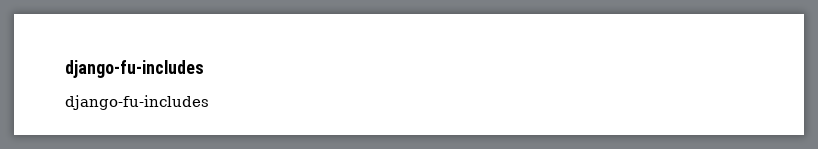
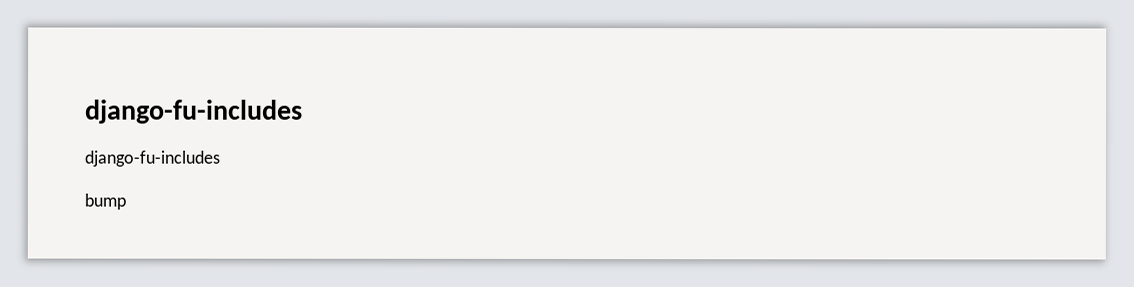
(209, 102) none -> [84,193,126,210] // bump

